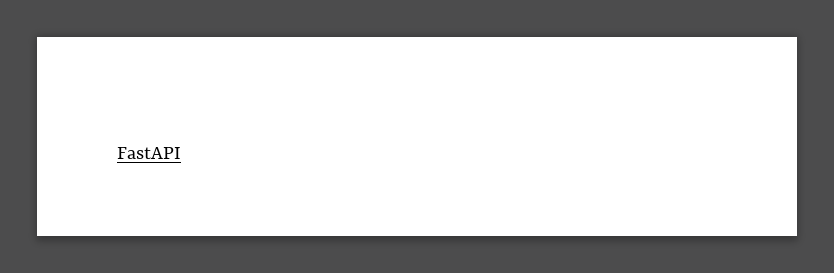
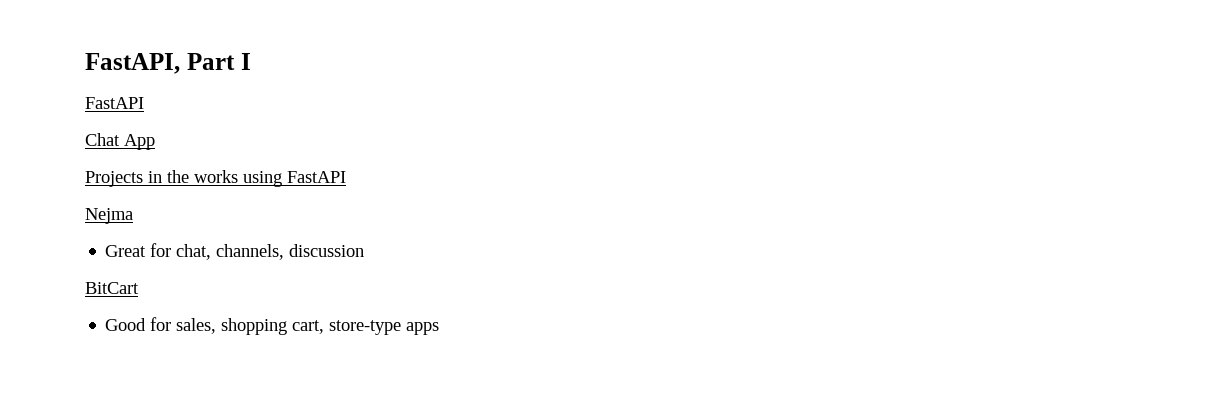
[117,147,181,159] FastAPI -> [85,53,251,74] [85,97,144,109] [85,133,155,150] [85,170,346,187] [85,208,133,224] [105,243,365,260] [85,282,139,294] [105,317,440,335] FastAPI, Part I // FastAPI // Chat App // Projects in the works using FastAPI // Nejma // Great for chat, channels, discussion // BitCart // Good for sales, shopping cart, store-type apps

